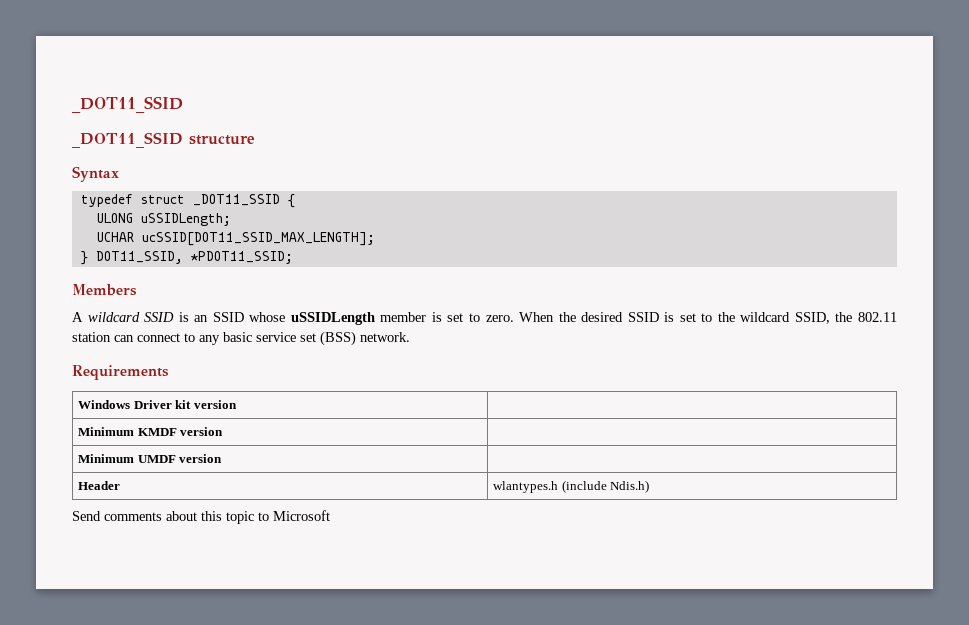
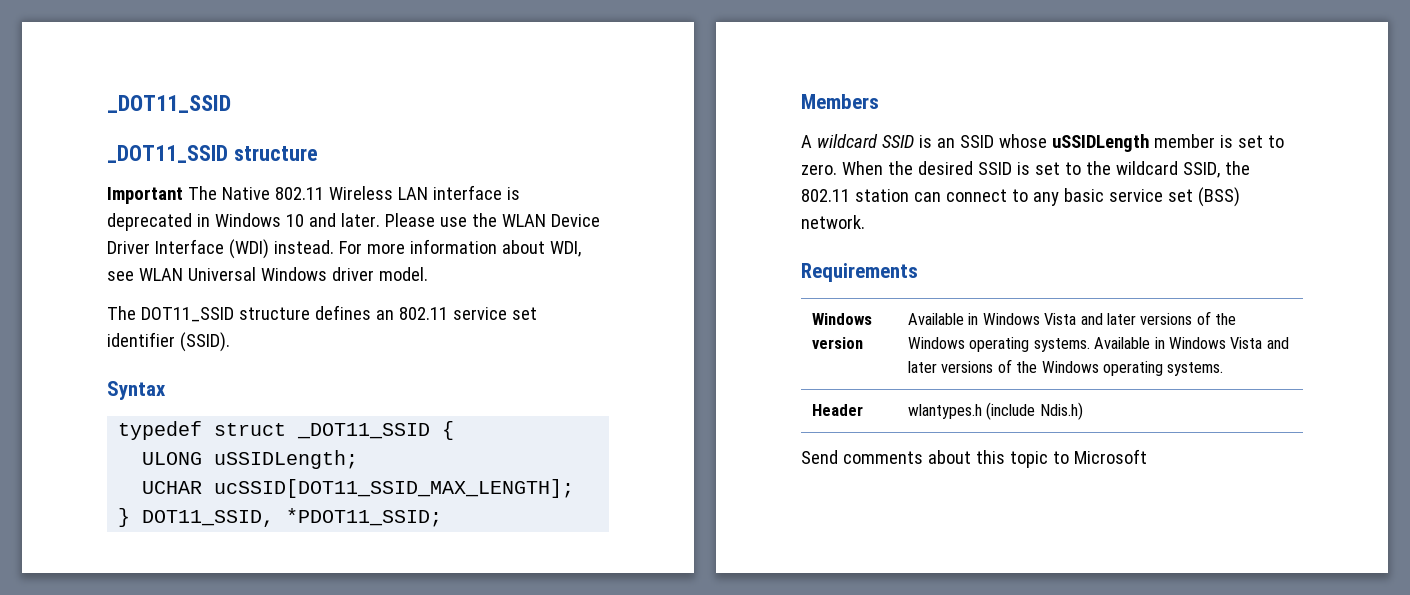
(255, 140) none -> [107,185,520,204] [107,213,600,231] [107,239,581,259] [107,267,428,281] [107,305,537,322] [107,332,230,352] // Important The Native 802.11 Wireless LAN interface is deprecated in Windows 10 and later. Please use the WLAN Device Driver Interface (WDI) instead. For more information about WDI, see WLAN Universal Windows driver model. // The DOT11_SSID structure defines an 802.11 service set identifier (SSID).
[133,400,237,409] [78,427,224,436] [78,454,223,463] Driver kit version | // Minimum KMDF version | // Minimum UMDF version | -> [811,337,863,349] [907,311,1237,325] [907,337,1289,352] [907,359,1224,376] version | Available in Windows Vista and later versions of the Windows operating systems. Available in Windows Vista and later versions of the Windows operating systems.

